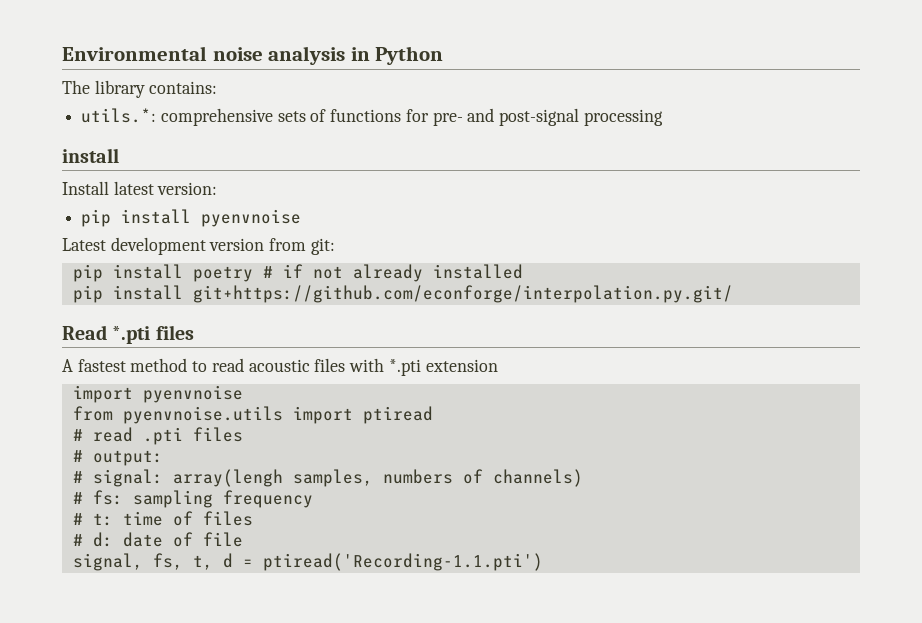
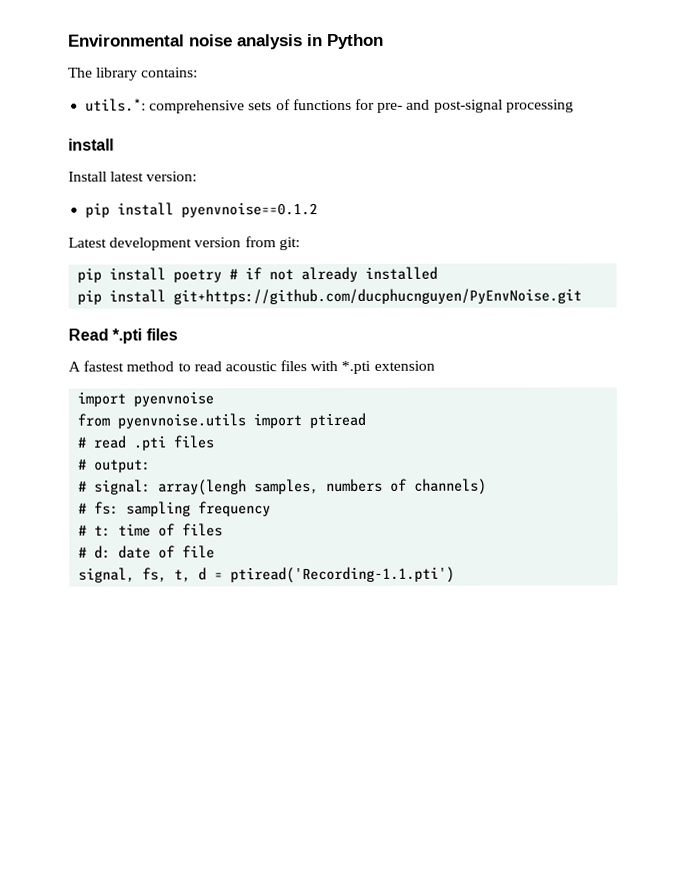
[201,209,302,227] pyenvnoise -> [181,202,319,218] pyenvnoise==0.1.2
[192,285,733,303] git+https://github.com/econforge/interpolation.py.git/ -> [173,288,583,305] git+https://github.com/ducphucnguyen/PyEnvNoise.git

